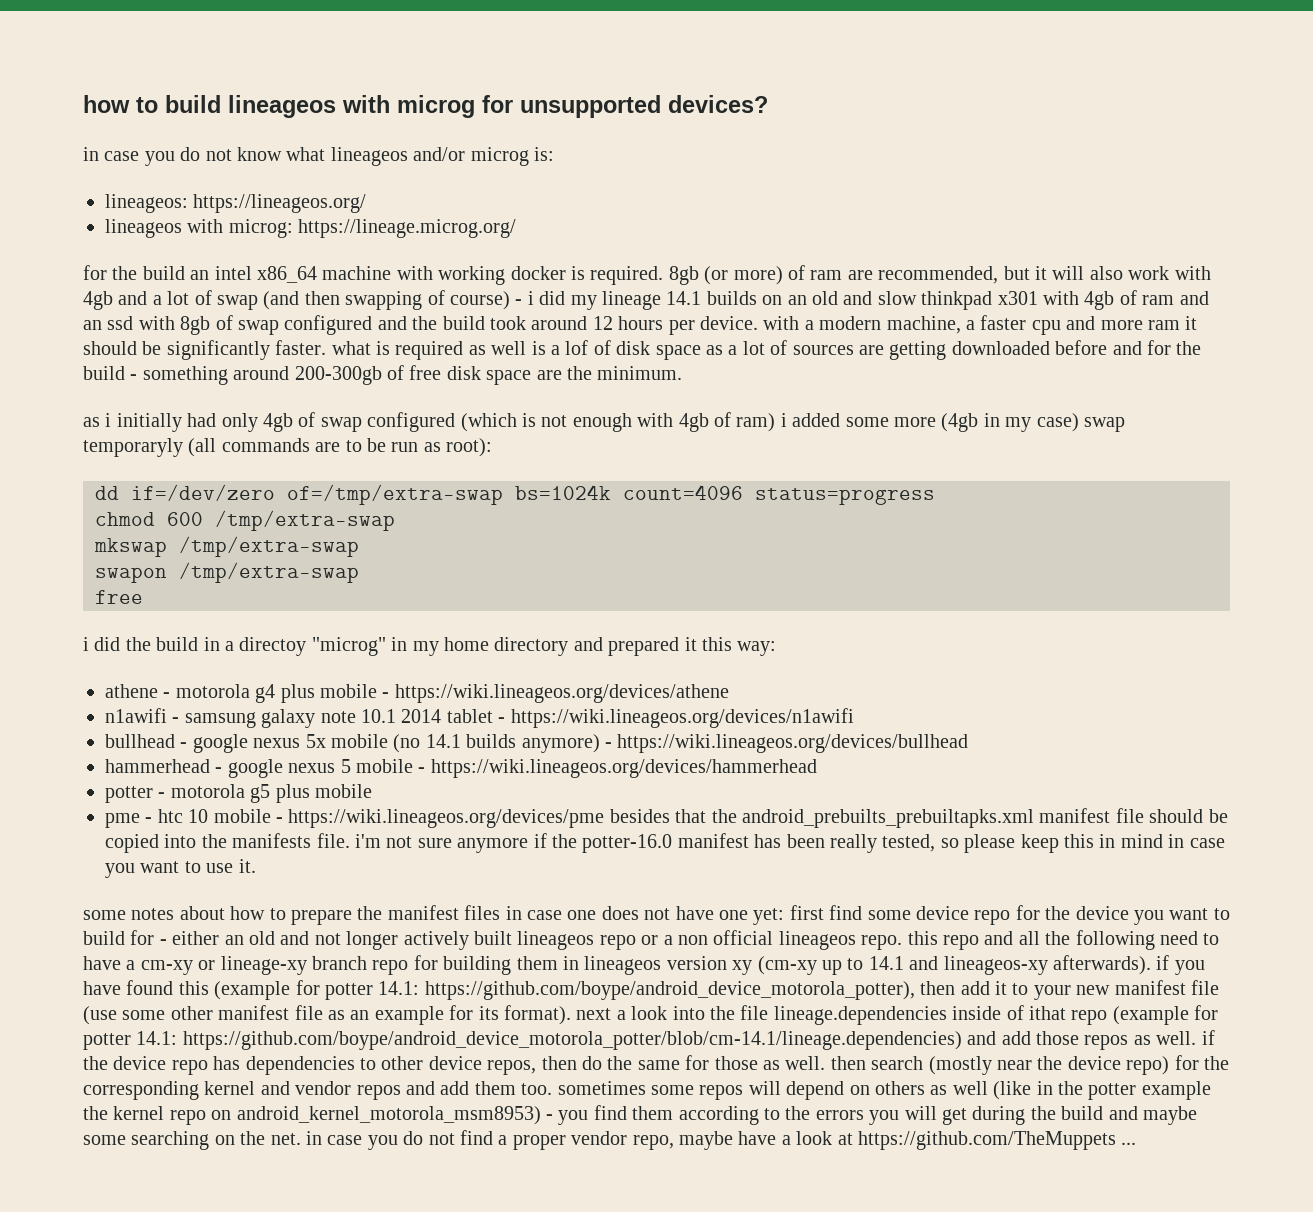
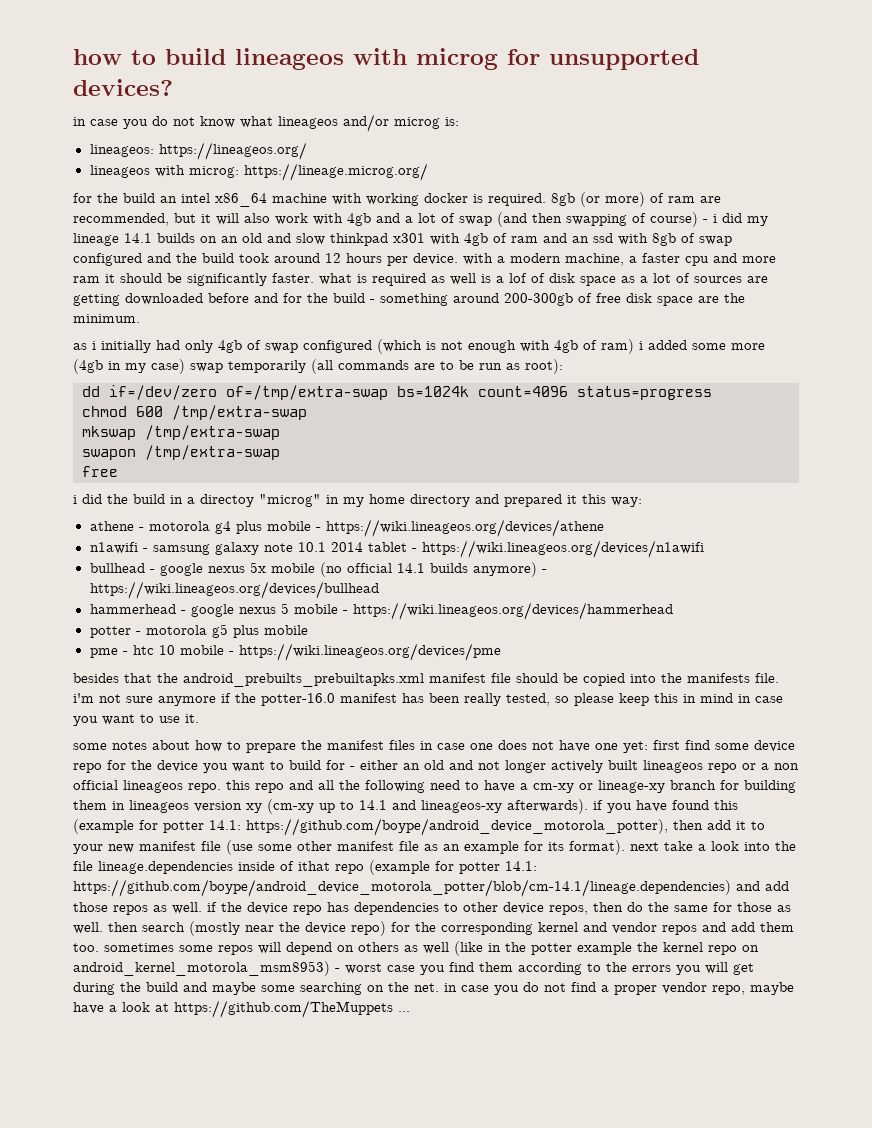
[83,438,183,457] temporaryly -> [228,360,306,373] temporarily
(421, 743) none -> [346,563,392,573] official
(605, 818) none -> (501, 652) //
[372,960,409,975] repo -> (716, 785) none
(612, 1014) none -> [664,841,693,851] take
(553, 1117) none -> [345,963,415,974] worst case

